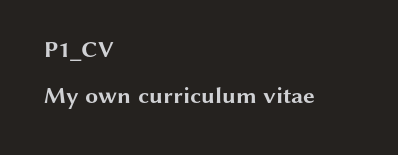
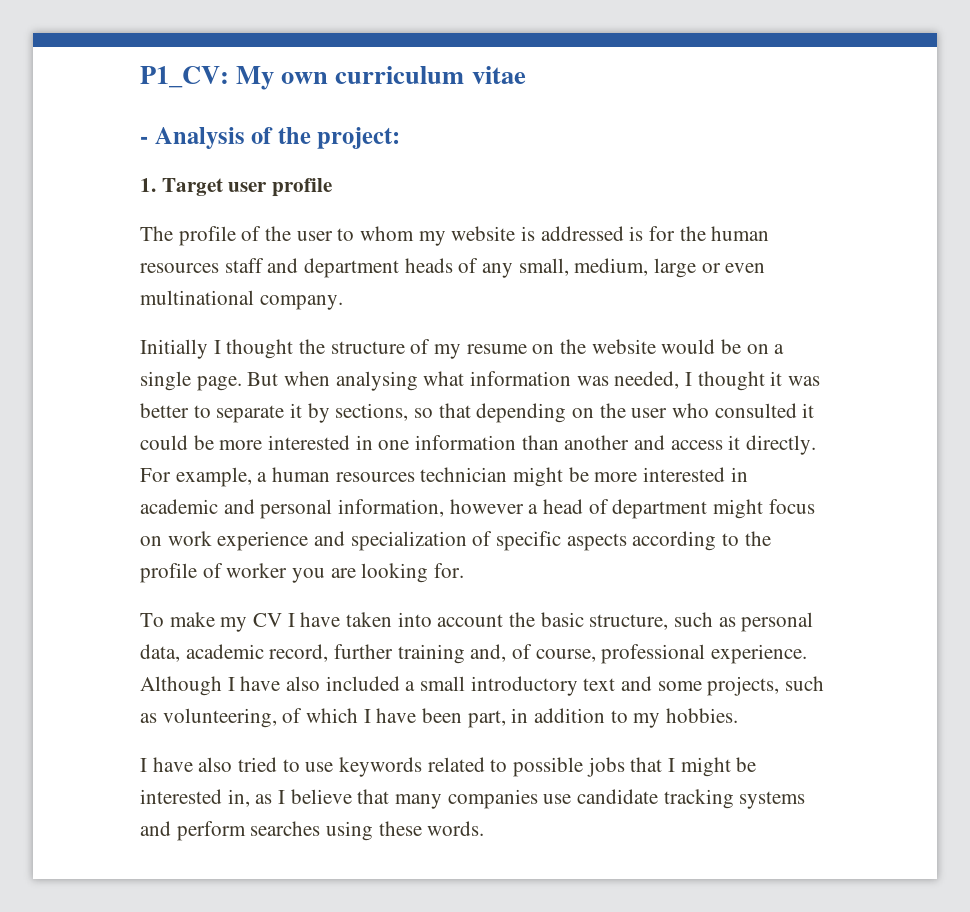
[44,42,114,61] P1_CV // -> [140,66,229,88] P1_CV:
(316, 95) none -> [140,127,401,149] [140,178,333,197] [140,226,770,246] [140,258,766,278] [140,290,343,310] [140,339,785,359] [140,371,821,391] [140,403,815,423] [140,435,817,455] [140,467,748,487] [140,499,815,519] [140,531,771,551] [140,563,465,583] [140,612,814,632] [140,644,808,664] [140,676,825,696] [140,708,739,728] [140,757,757,777] [140,789,806,809] [140,821,485,841] // - Analysis of the project: // 1. Target user profile // The profile of the user to whom my website is addressed is for the human resources staff and department heads of any small, medium, large or even multinational company. // Initially I thought the structure of my resume on the website would be on a single page. But when analysing what information was needed, I thought it was better to separate it by sections, so that depending on the user who consulted it could be more interested in one information than another and access it directly. For example, a human resources technician might be more interested in academic and personal information, however a head of department might focus on work experience and specialization of specific aspects according to the profile of worker you are looking for. // To make my CV I have taken into account the basic structure, such as personal data, academic record, further training and, of course, professional experience. Although I have also included a small introductory text and some projects, such as volunteering, of which I have been part, in addition to my hobbies. // I have also tried to use keywords related to possible jobs that I might be interested in, as I believe that many companies use candidate tracking systems and perform searches using these words.

